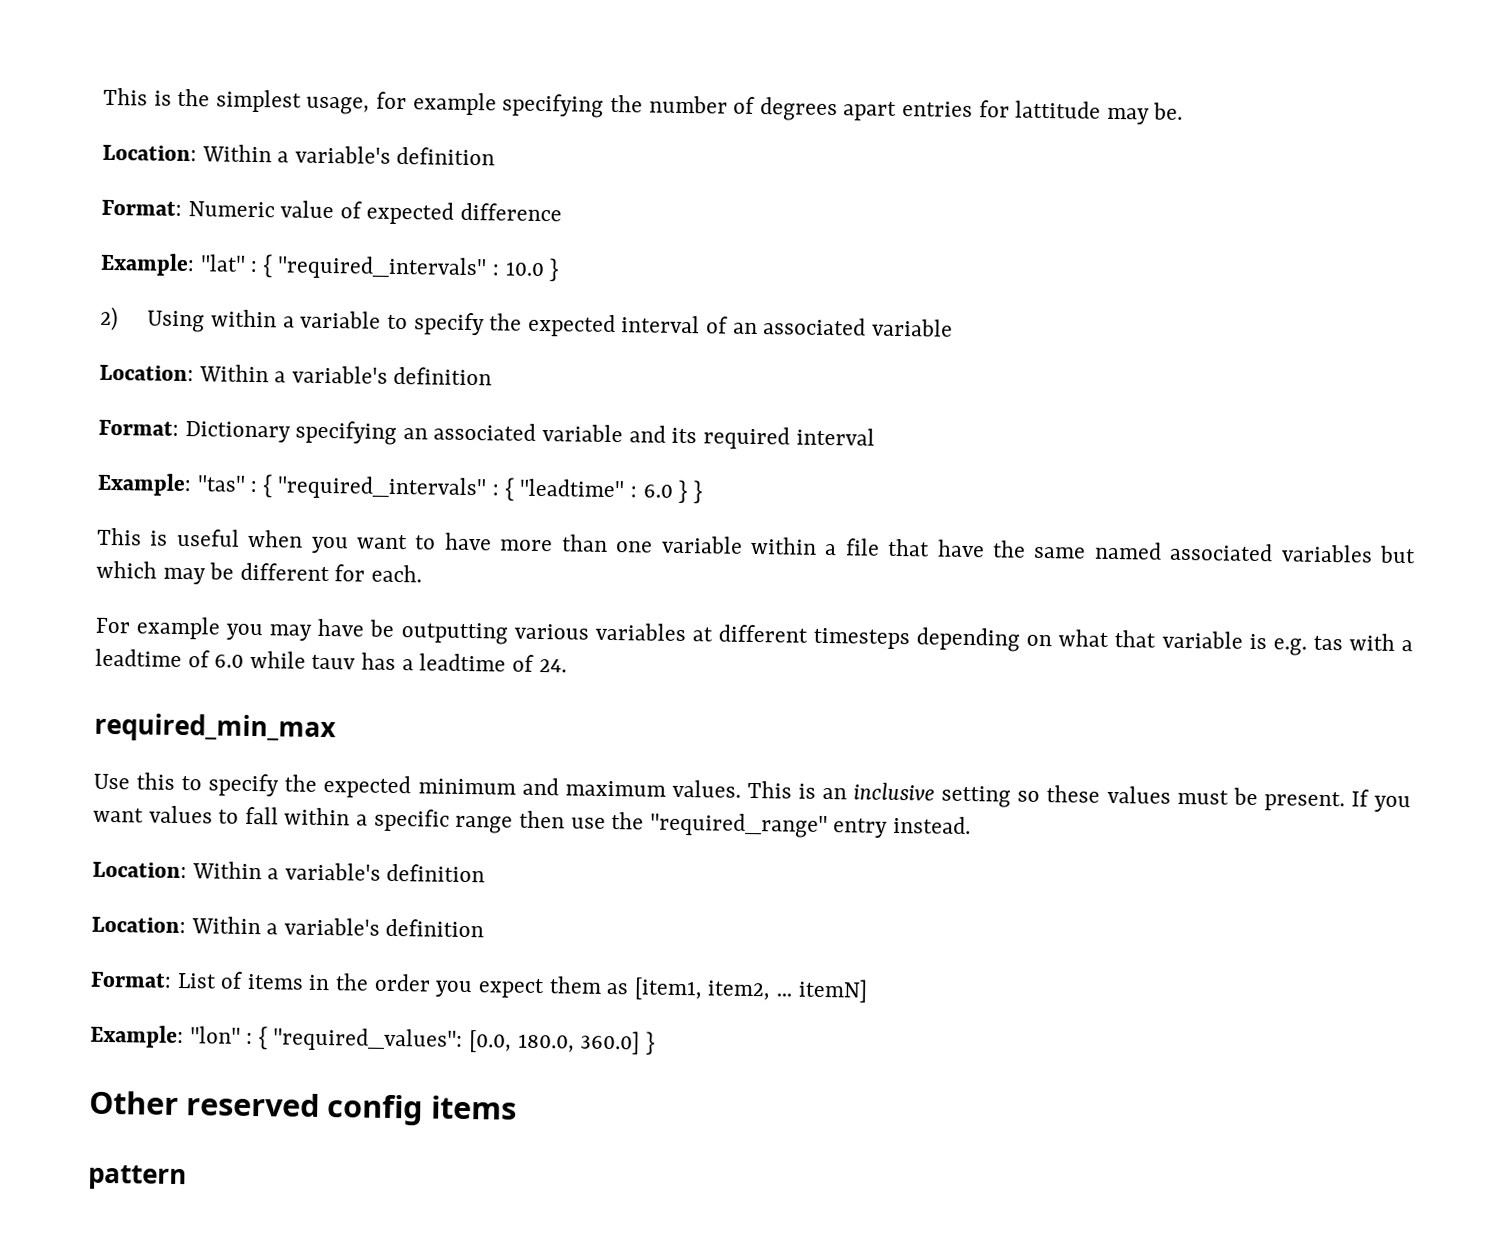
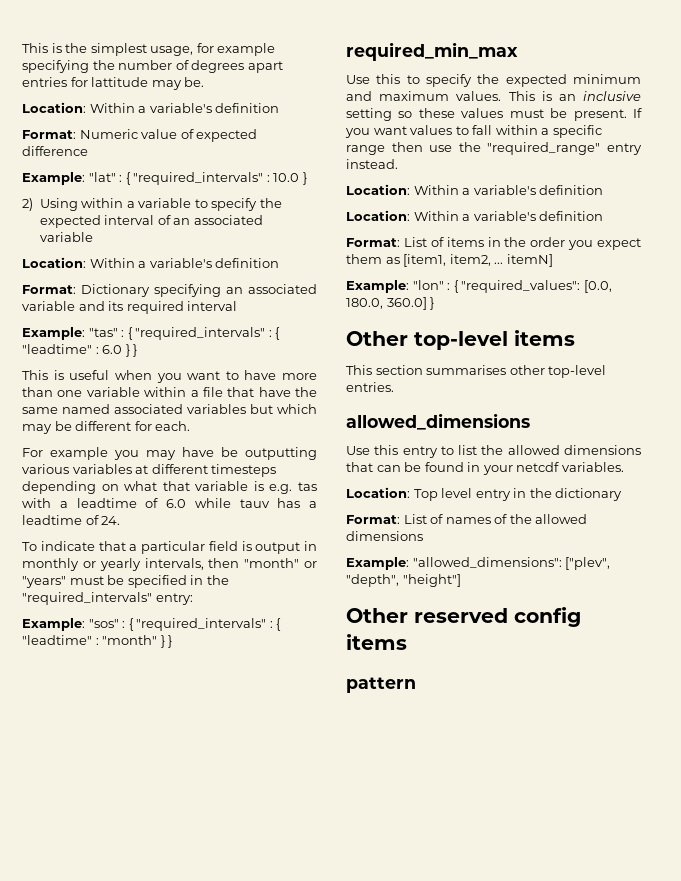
(567, 665) none -> [22,541,317,554] [22,558,317,571] [22,575,229,588] [22,592,193,605] [22,618,282,631] [22,635,173,648] // To indicate that a particular field is output in monthly or yearly intervals, then "month" or "years" must be specified in the "required_intervals" entry: // Example: "sos" : { "required_intervals" : { "leadtime" : "month" } }
(655, 1043) none -> [346,330,575,350] [346,365,607,378] [346,382,394,392] [346,413,530,430] [346,445,641,458] [346,462,624,475] [346,487,623,501] [346,514,588,524] [346,531,423,541] [346,557,611,570] [346,574,461,587] // Other top-level items // This section summarises other top-level entries. // allowed_dimensions // Use this entry to list the allowed dimensions that can be found in your netcdf variables. // Location: Top level entry in the dictionary // Format: List of names of the allowed dimensions // Example: "allowed_dimensions": ["plev", "depth", "height"]

